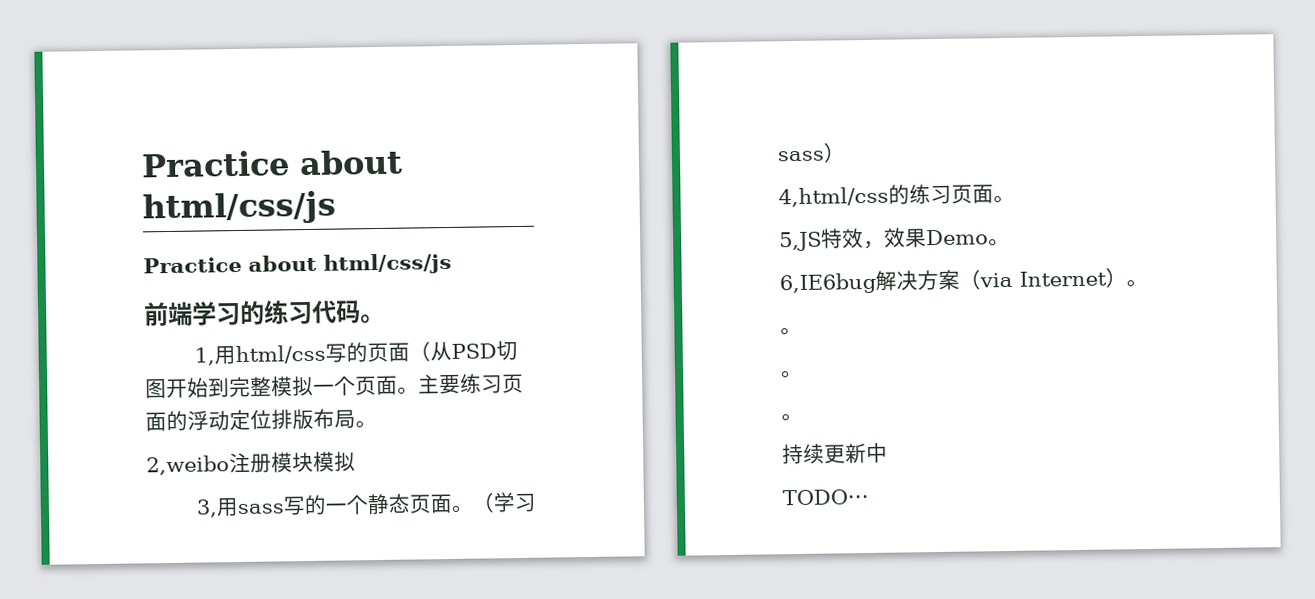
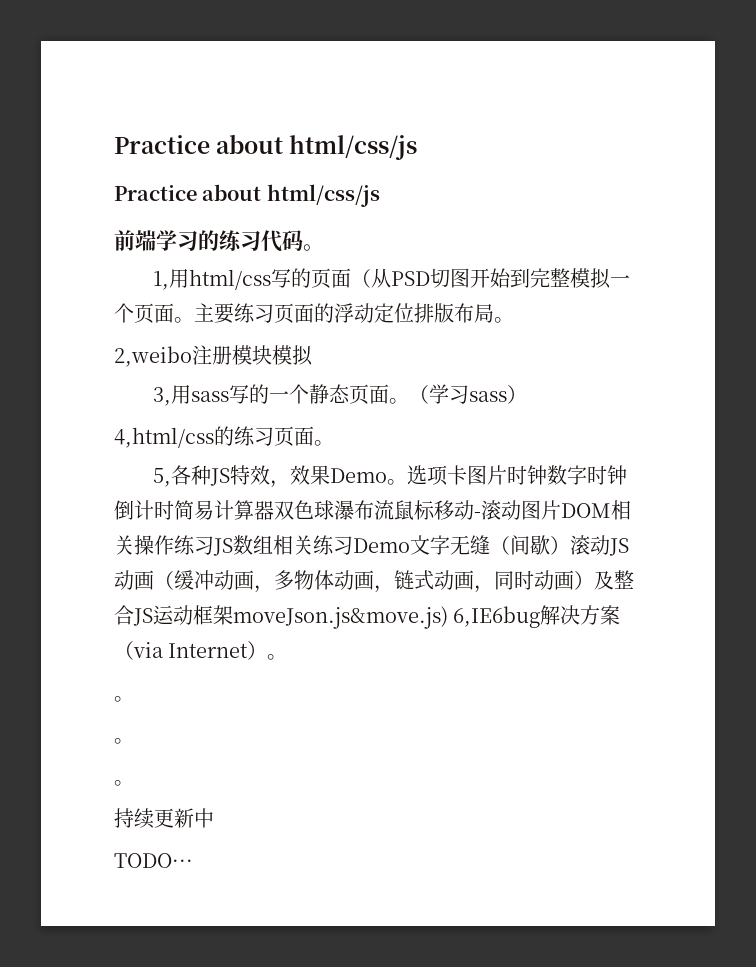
[779,231,822,252] 5,JS -> [153,465,231,487] 5,各种JS
(1010, 242) // -> [407,465,628,486] [114,500,631,520] [114,535,629,556] [114,570,634,593] [114,605,448,629] 选项卡图片时钟数字时钟倒计时简易计算器双色球瀑布流鼠标移动-滚动图片DOM相关操作练习JS数组相关练习Demo文字无缝（间歇）滚动JS动画（缓冲动画，多物体动画，链式动画，同时动画）及整合JS运动框架moveJson.js&move.js)

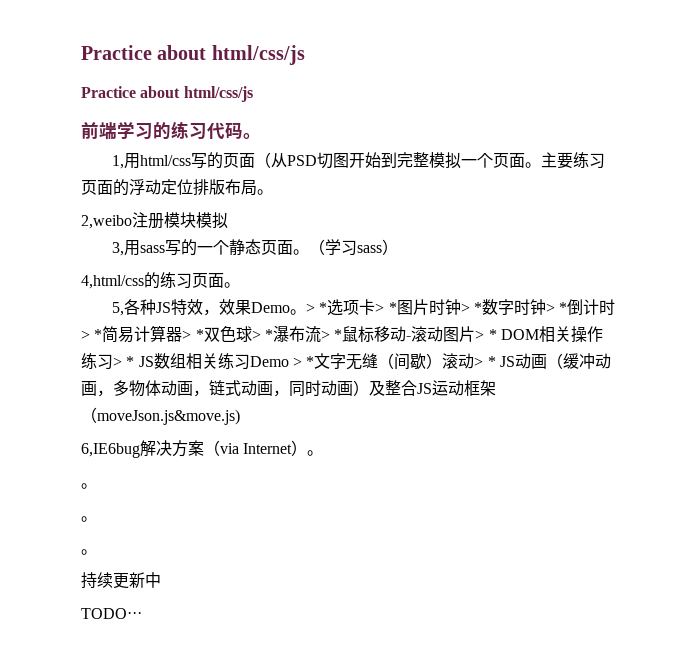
[407,465,628,486] [114,500,394,520] 选项卡图片时钟数字时钟倒计时简易计算器双色球瀑布流 -> [306,299,616,316] [81,325,343,343] > *选项卡> *图片时钟> *数字时钟> *倒计时> *简易计算器> *双色球> *瀑布流> *
(561, 510) none -> [475,329,497,340] > *
(214, 545) none -> [113,356,135,367] > *
(410, 545) none -> [292,356,315,367] > *
(610, 545) none -> [474,356,496,367] > *
(233, 615) none -> [81,407,97,423] （
(448, 617) none -> (240, 417) //

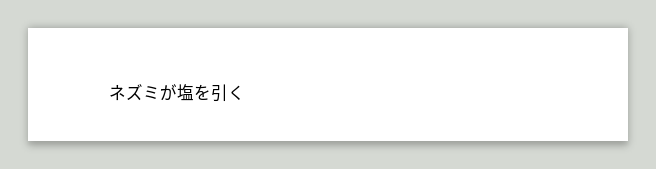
[81,45,305,65] [81,86,253,102] [81,121,261,140] [112,152,606,169] [81,179,273,196] [81,212,228,229] [112,239,399,256] [81,272,240,289] [112,299,616,316] [81,325,603,343] [81,353,611,370] [81,380,496,397] [81,407,240,425] [81,440,324,458] [81,483,97,489] [81,516,97,522] [81,549,97,555] [81,572,161,589] [81,608,142,619] Practice about html/css/js // Practice about html/css/js // 前端学习的练习代码。 // 1,用html/css写的页面（从PSD切图开始到完整模拟一个页面。主要练习页面的浮动定位排版布局。 // 2,weibo注册模块模拟 // 3,用sass写的一个静态页面。（学习sass） // 4,html/css的练习页面。 // 5,各种JS特效，效果Demo。> *选项卡> *图片时钟> *数字时钟> *倒计时> *简易计算器> *双色球> *瀑布流> *鼠标移动-滚动图片> * DOM相关操作练习> * JS数组相关练习Demo > *文字无缝（间歇）滚动> * JS动画（缓冲动画，多物体动画，链式动画，同时动画）及整合JS运动框架（moveJson.js&move.js) // 6,IE6bug解决方案（via Internet）。 // 。 // 。 // 。 // 持续更新中 // TODO··· -> [109,84,245,102] ネズミが塩を引く

